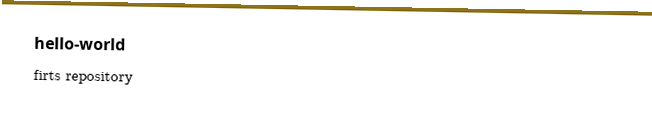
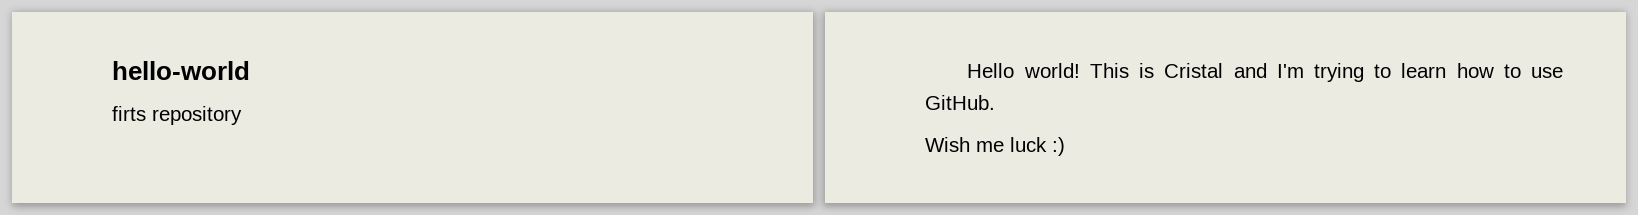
(133, 78) none -> [967,63,1563,82] [925,95,995,110] [925,137,1065,156] // Hello world! This is Cristal and I'm trying to learn how to use GitHub. // Wish me luck :)

